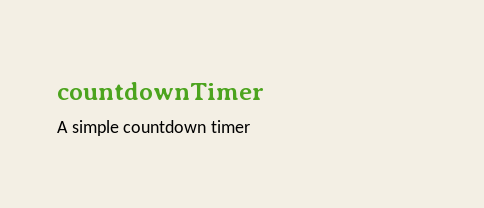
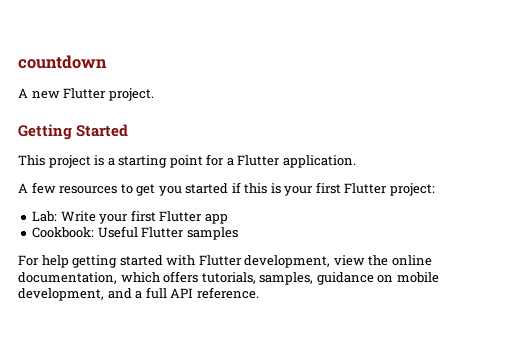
[57,82,264,100] [57,120,251,136] countdownTimer // A simple countdown timer -> [18,55,107,69] [18,88,154,101] [18,124,129,140] [18,154,356,168] [18,182,435,196] [32,210,228,224] [32,226,238,240] [18,255,432,268] [18,271,439,285] [18,287,259,301] countdown // A new Flutter project. // Getting Started // This project is a starting point for a Flutter application. // A few resources to get you started if this is your first Flutter project: // Lab: Write your first Flutter app // Cookbook: Useful Flutter samples // For help getting started with Flutter development, view the online documentation, which offers tutorials, samples, guidance on mobile development, and a full API reference.

